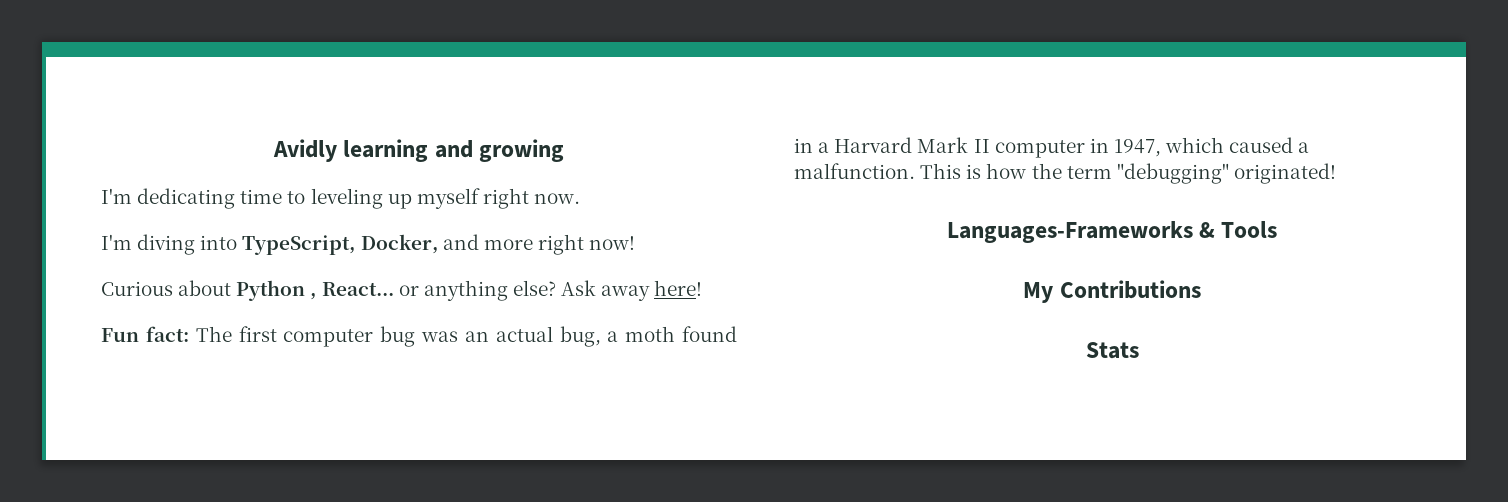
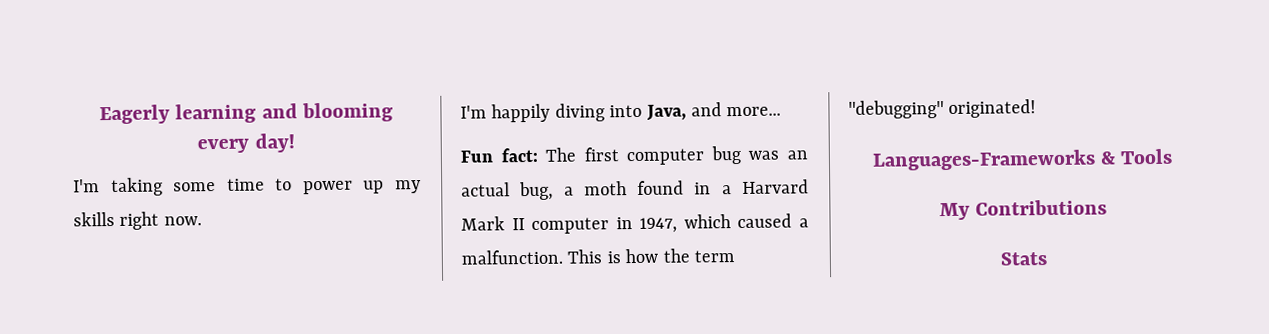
[272,139,337,162] Avidly -> [99,104,171,125] Eagerly
[479,139,565,162] [101,188,480,209] growing // I'm dedicating time to leveling up myself -> [301,102,393,123] [197,133,295,154] [73,177,421,197] [73,211,115,227] blooming every day! // I'm taking some time to power up my skills
(132, 242) none -> [491,103,551,123] happily
[242,234,636,255] [101,280,703,301] TypeScript, Docker, and more right now! // Curious about Python , React... or anything else? Ask away here! -> [645,102,782,121] Java, and more...

